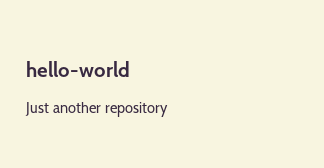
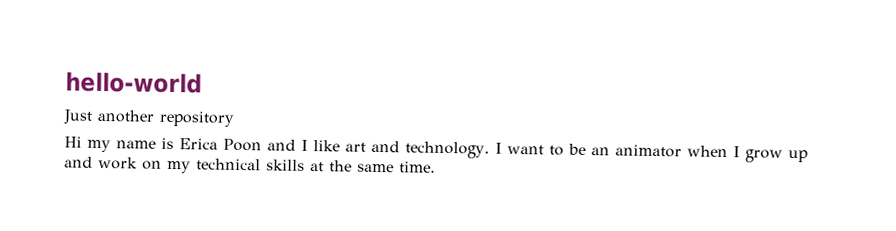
(168, 109) none -> [64,136,808,163] [64,156,436,174] // Hi my name is Erica Poon and I like art and technology. I want to be an animator when I grow up and work on my technical skills at the same time.

